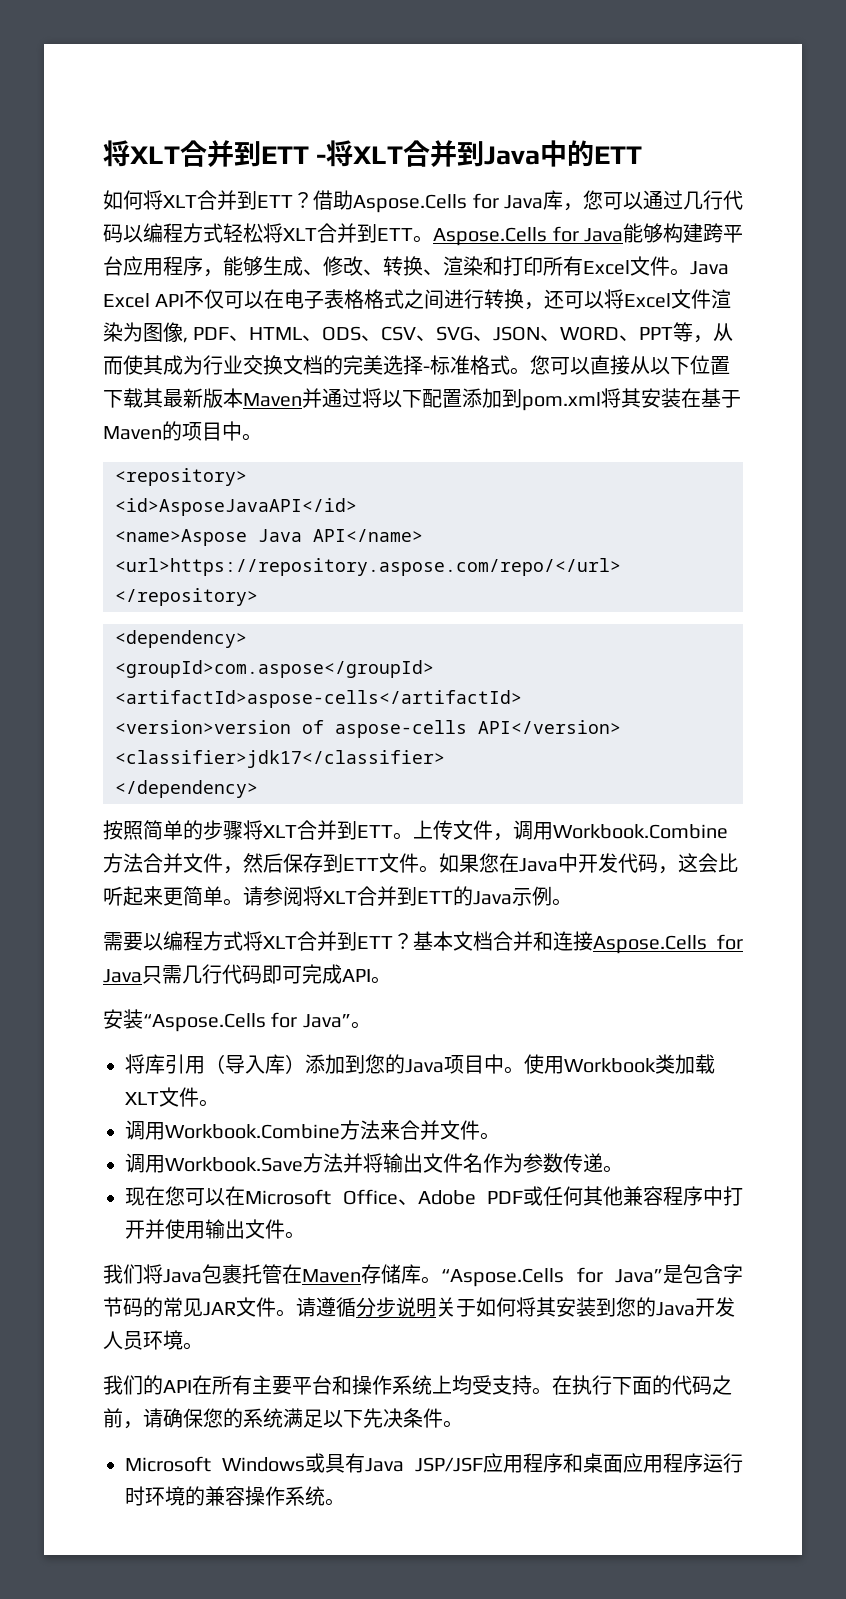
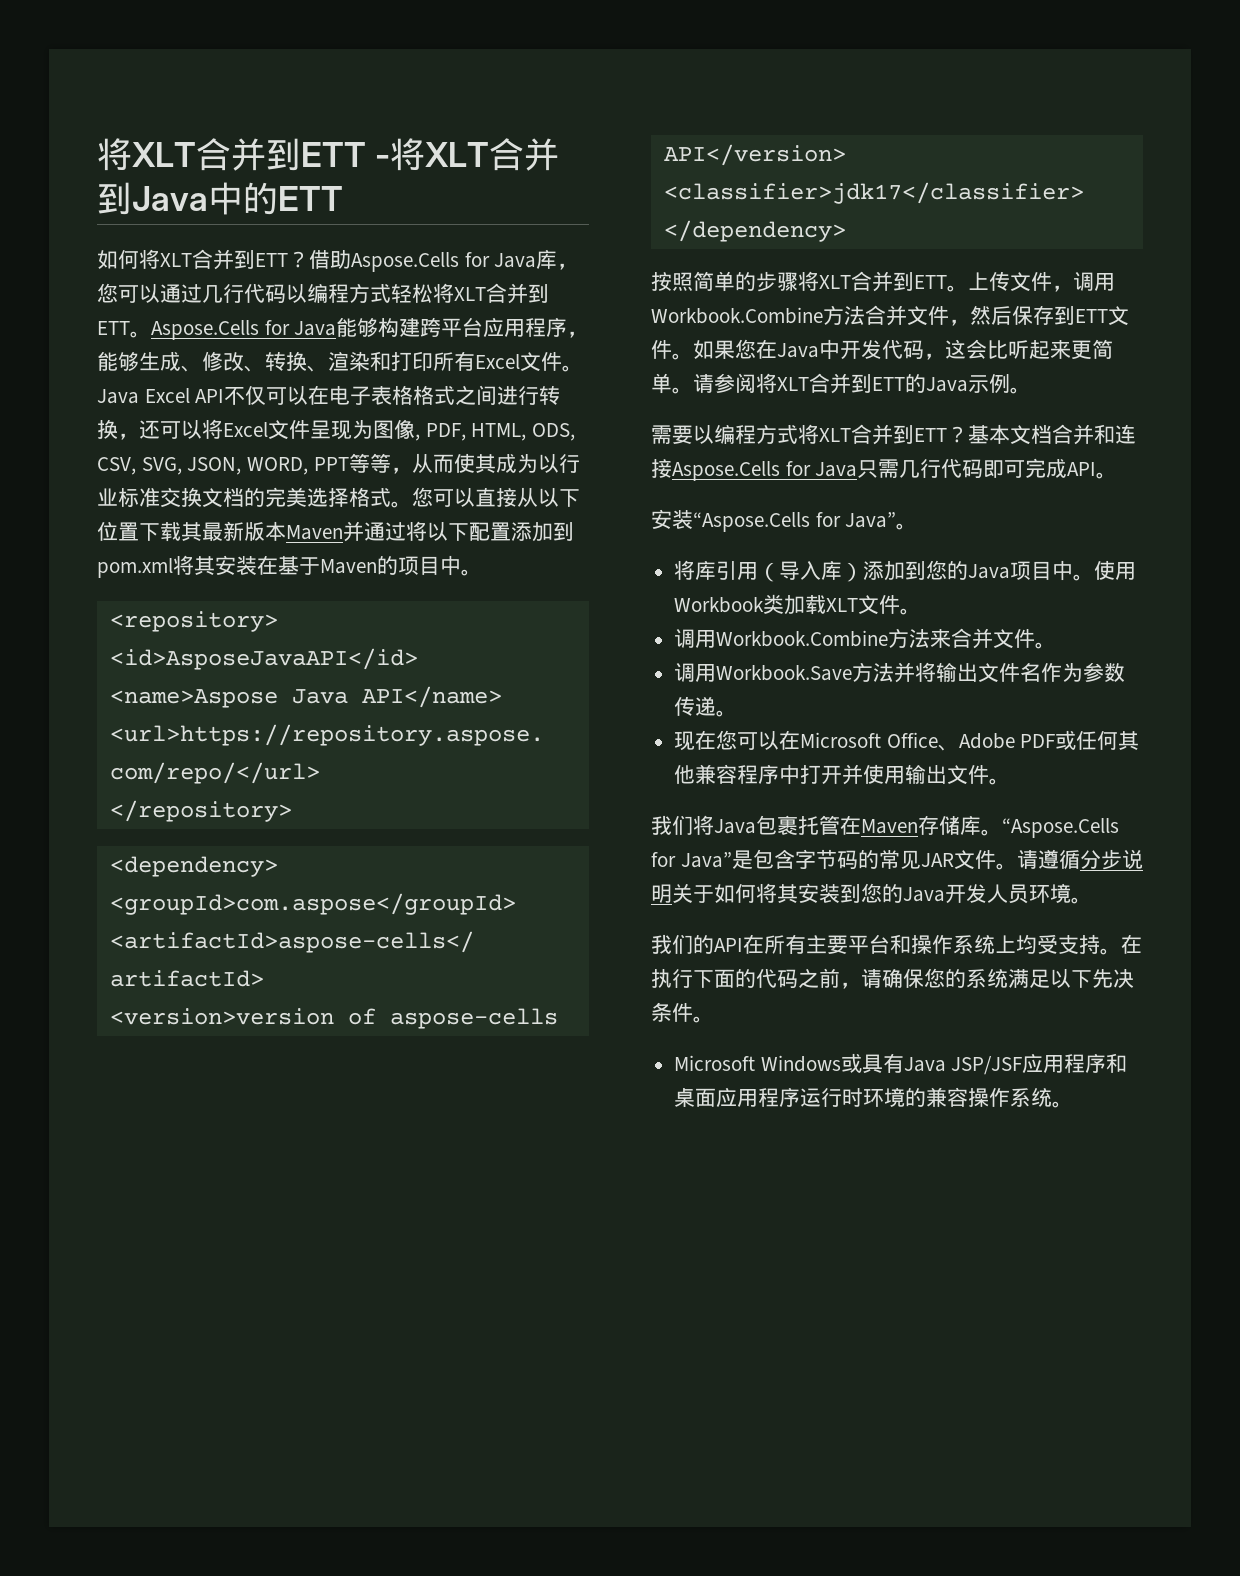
[711,289,732,309] [103,322,123,342] 渲染 -> [310,420,352,440] 呈现
[193,326,674,341] PDF、HTML、ODS、CSV、SVG、JSON、WORD、PPT -> [425,423,576,441] [97,453,370,475] PDF, HTML, ODS, CSV, SVG, JSON, WORD, PPT等
[203,355,243,375] 行业 -> [537,454,580,473] [97,487,160,507] 以行业标准
[423,355,470,375] -标准 -> (349, 497) none

